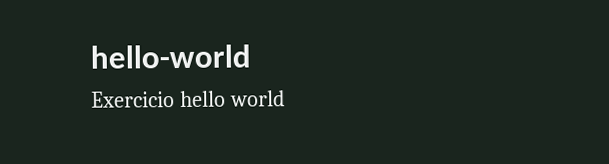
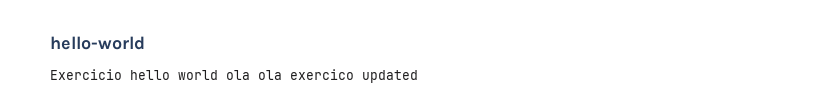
(285, 98) none -> [226,69,418,83] ola ola exercico updated

